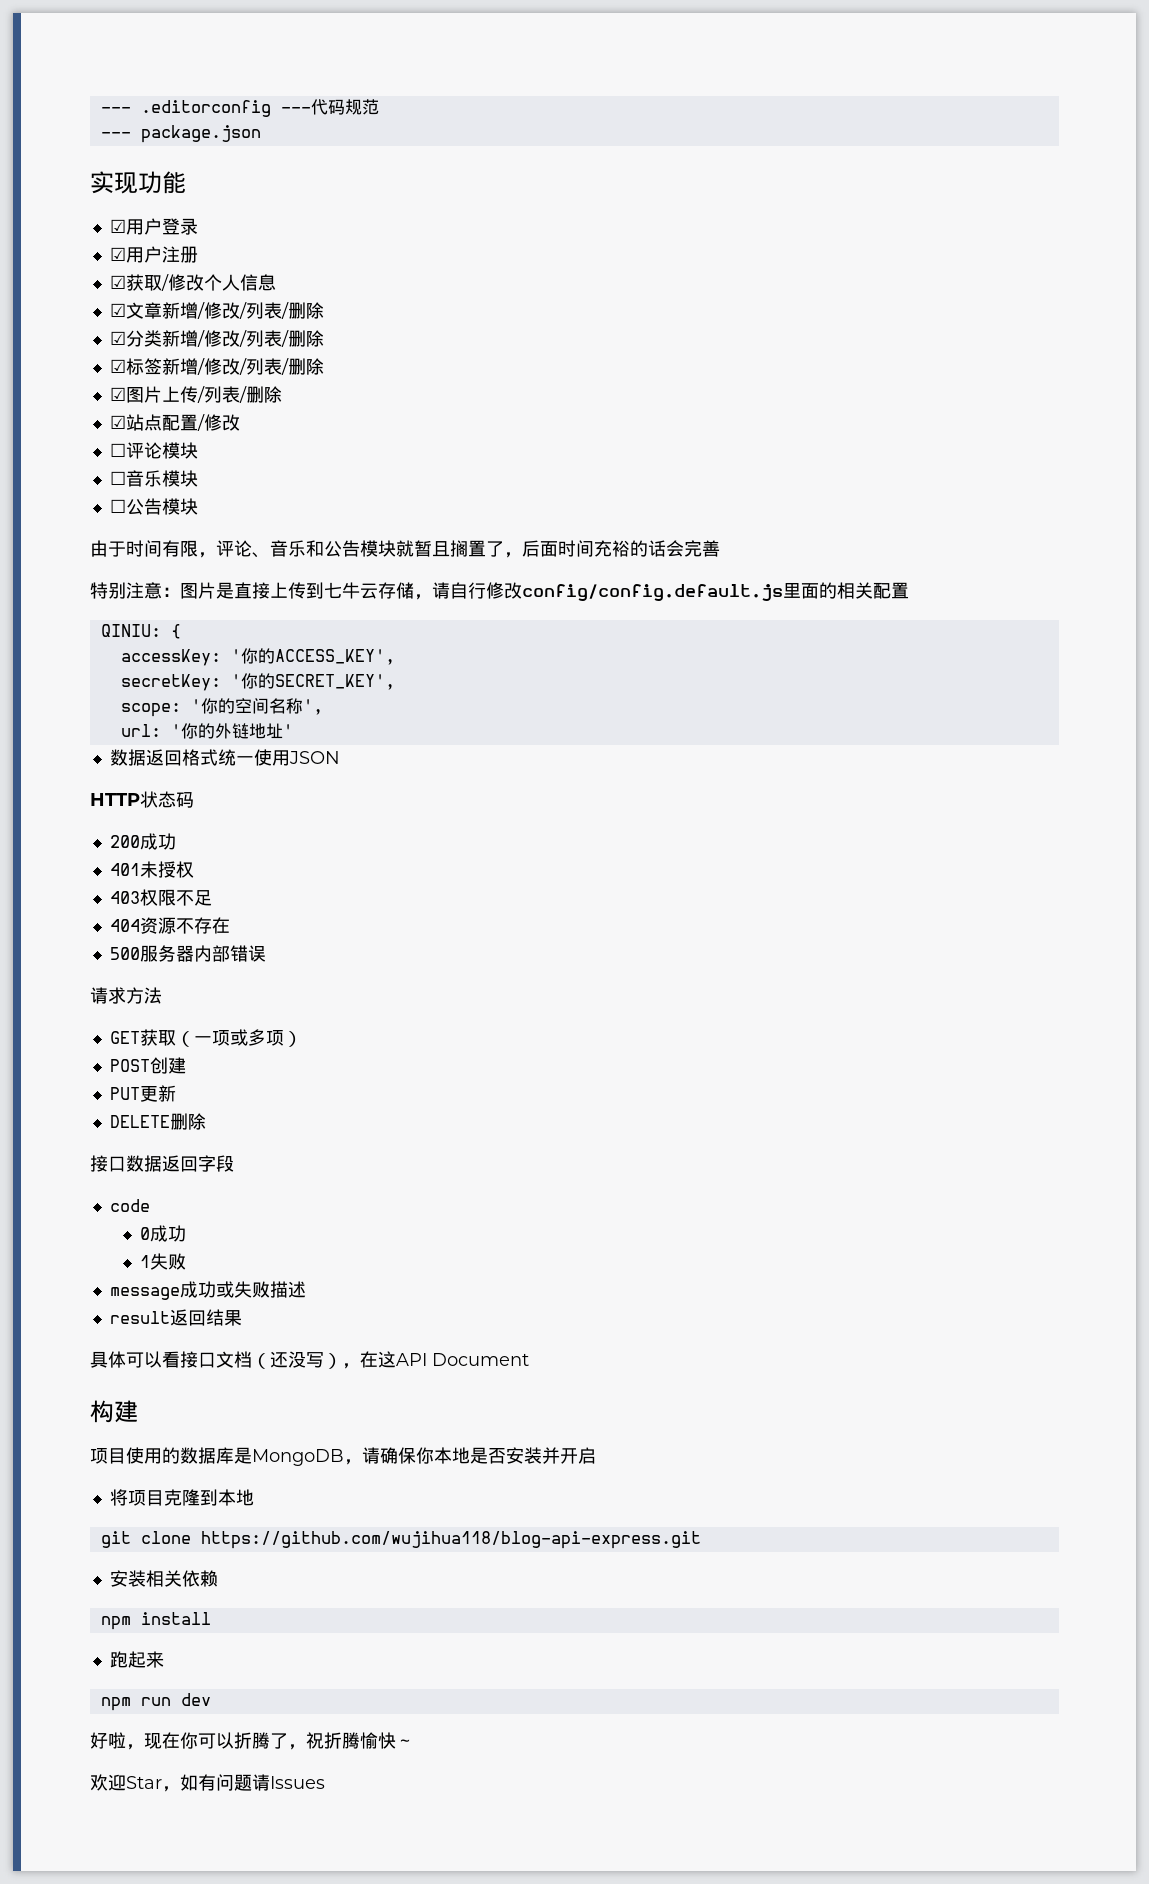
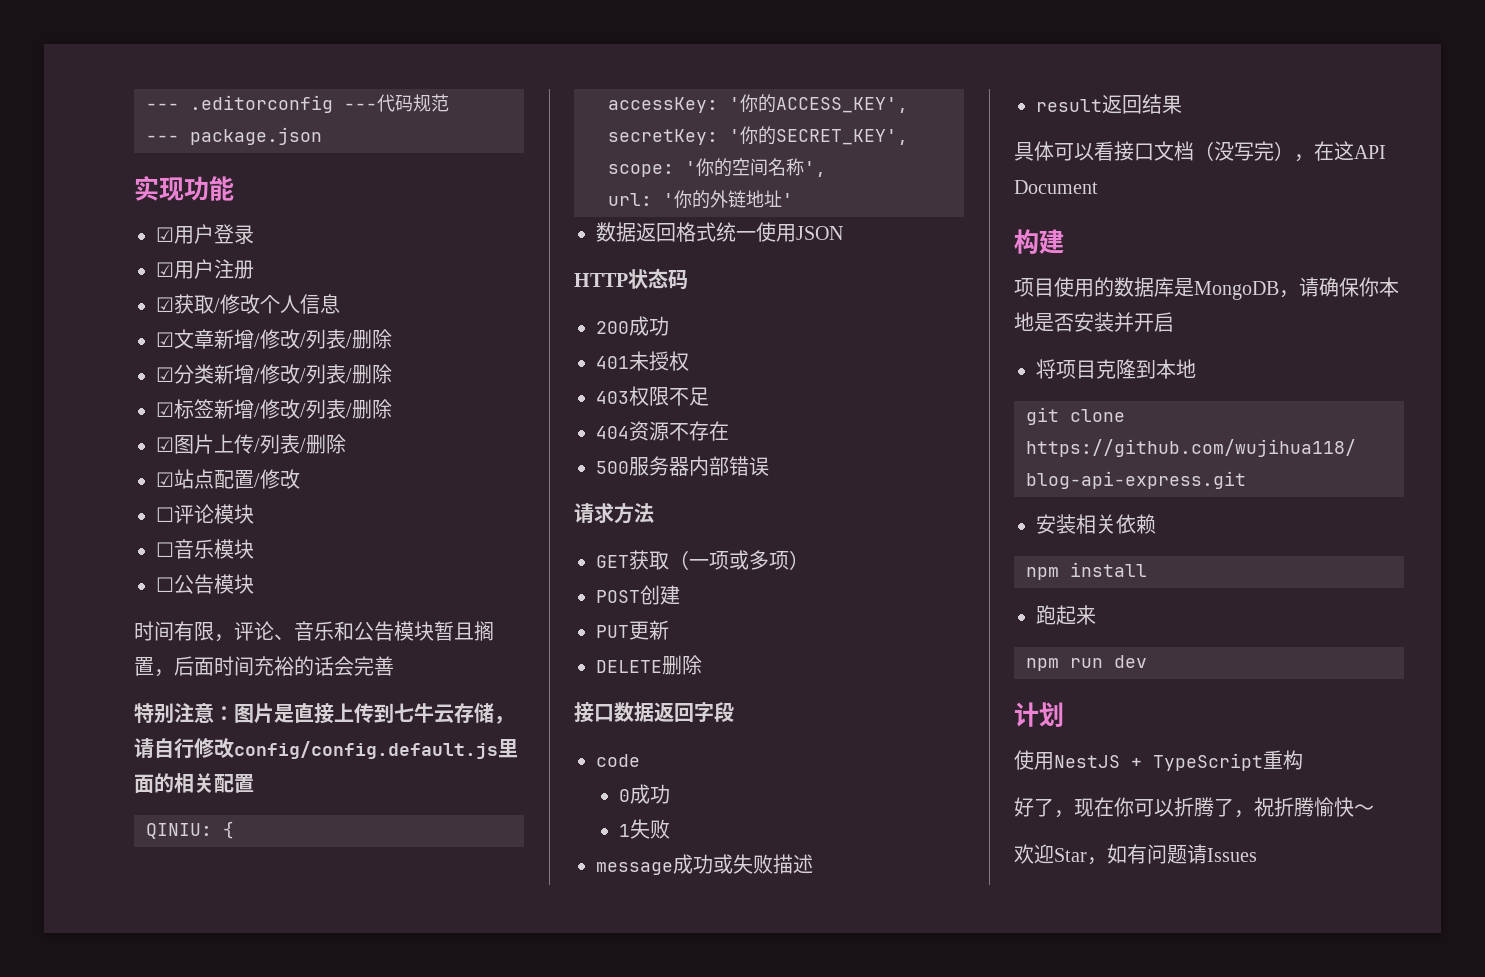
[90,540,126,557] 由于 -> (254, 584) none
[396,540,414,557] 就 -> (434, 631) none
[486,541,504,557] 了 -> (154, 666) none
[270,1351,324,1368] 还没写 -> [1214,141,1274,161] 没写完
(211, 1699) none -> [1014,702,1064,727] [1014,750,1303,771] // 计划 // 使用NestJS + TypeScript重构
[108,1732,126,1749] 啦 -> [1034,798,1054,817] 了

